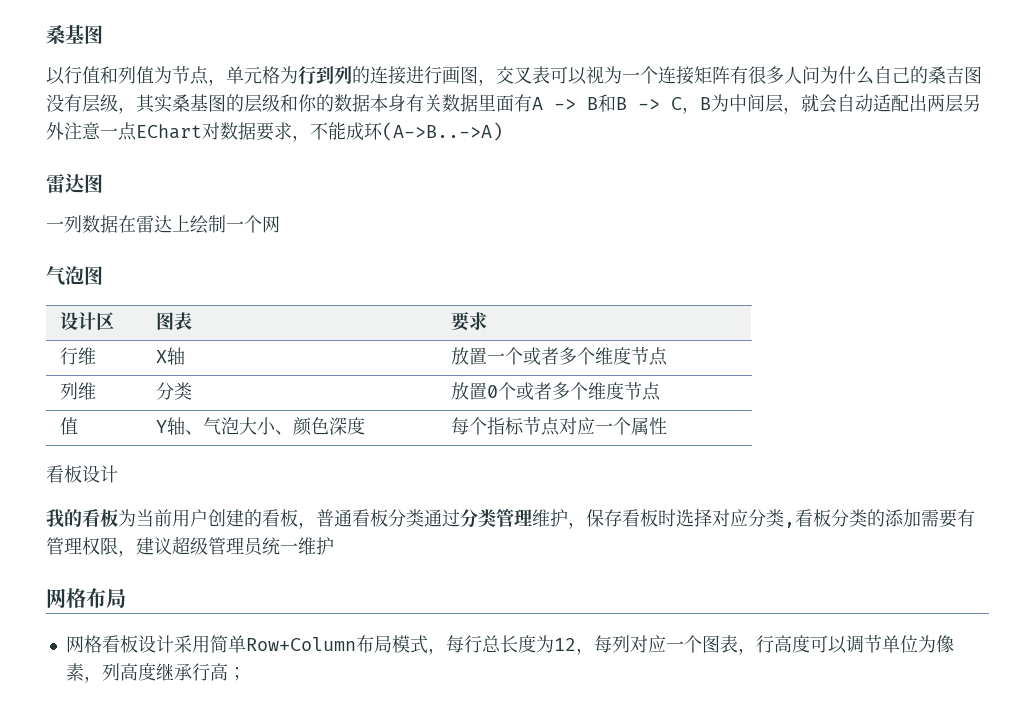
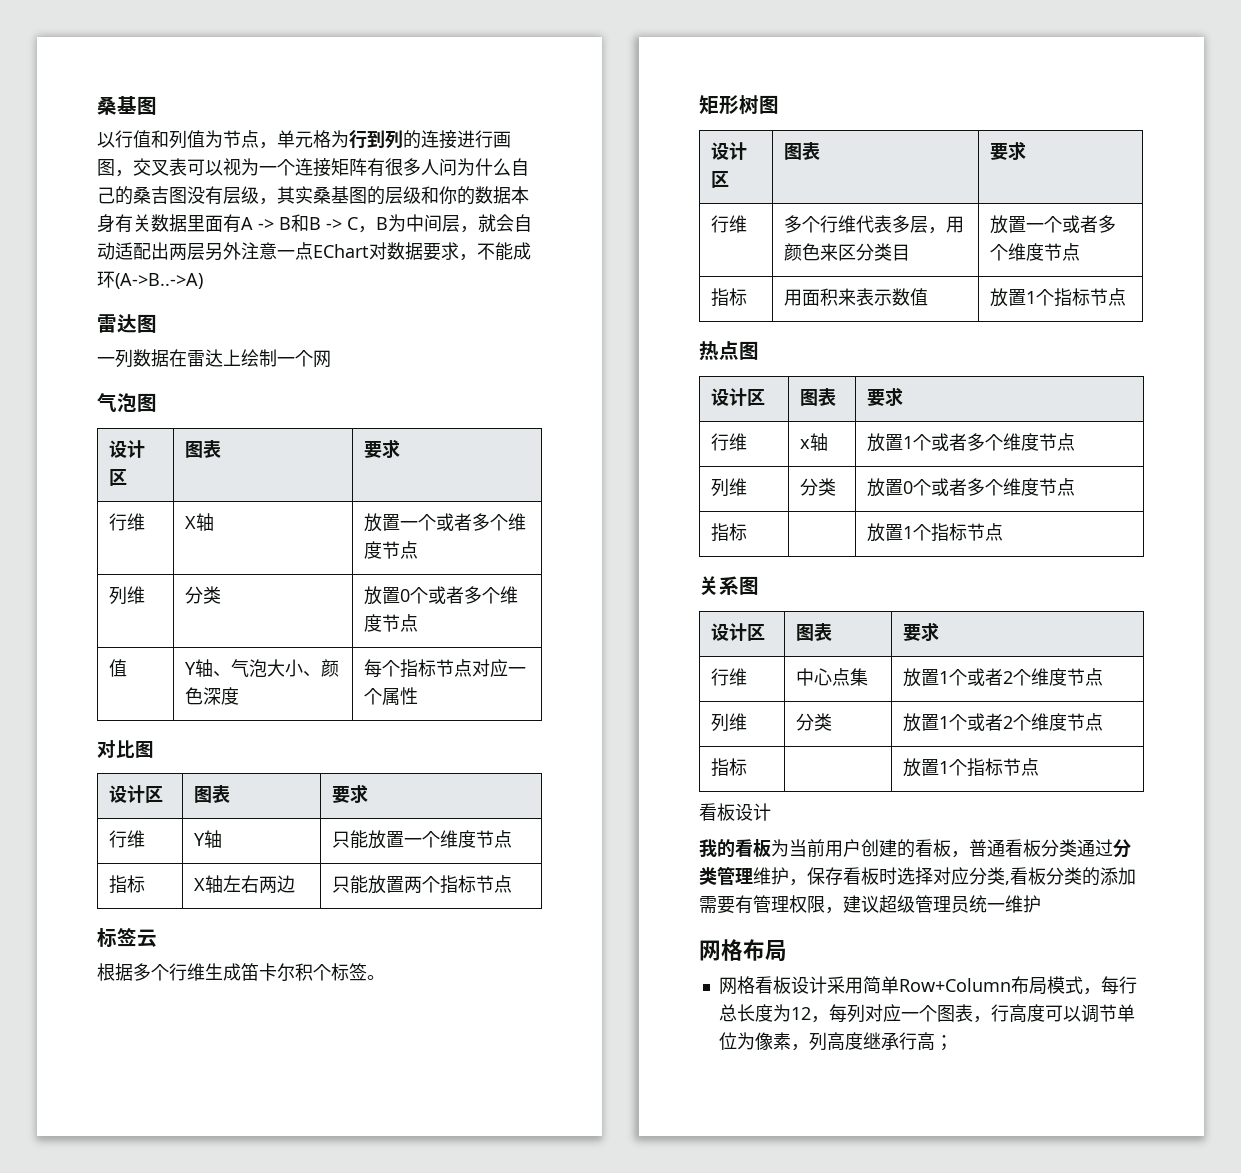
(668, 426) none -> [97,740,154,758] [108,785,163,803] [193,785,230,803] [331,784,368,804] [108,830,145,848] [193,830,222,848] [331,830,512,849] [108,875,145,894] [193,875,295,893] [331,875,512,894] [97,928,157,947] [97,963,385,981] [699,95,779,115] [710,142,747,160] [710,171,729,188] [783,142,820,160] [989,141,1026,161] [710,215,747,233] [783,215,964,234] [783,243,910,261] [989,215,1116,234] [989,243,1080,261] [710,288,747,307] [783,288,928,306] [989,288,1126,307] [699,341,759,361] [710,388,765,406] [799,388,836,406] [866,387,903,407] [710,433,747,451] [799,433,828,451] [866,433,1075,452] [710,478,747,497] [799,478,836,496] [866,478,1075,497] [710,523,747,542] [866,523,1003,542] [699,576,759,595] [710,623,765,641] [795,623,832,641] [902,622,939,642] [710,668,747,686] [795,668,868,686] [902,668,1103,687] [710,713,747,732] [795,713,832,731] [902,713,1103,732] [710,758,747,777] [902,758,1039,777] // 对比图 // 设计区 | 图表 | 要求 // 行维 | Y轴 | 只能放置一个维度节点 // 指标 | X轴左右两边 | 只能放置两个指标节点 // 标签云 // 根据多个行维生成笛卡尔积个标签。 // 矩形树图 // 设计区 | 图表 | 要求 // 行维 | 多个行维代表多层，用颜色来区分类目 | 放置一个或者多个维度节点 // 指标 | 用面积来表示数值 | 放置1个指标节点 // 热点图 // 设计区 | 图表 | 要求 // 行维 | x轴 | 放置1个或者多个维度节点 // 列维 | 分类 | 放置0个或者多个维度节点 // 指标 | | 放置1个指标节点 // 关系图 // 设计区 | 图表 | 要求 // 行维 | 中心点集 | 放置1个或者2个维度节点 // 列维 | 分类 | 放置1个或者2个维度节点 // 指标 | | 放置1个指标节点

